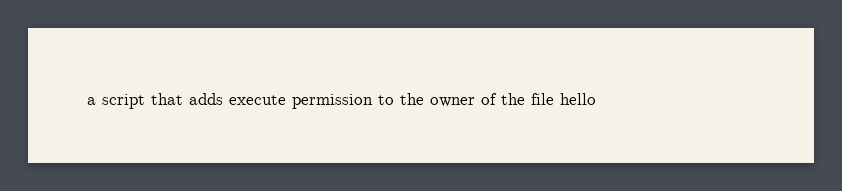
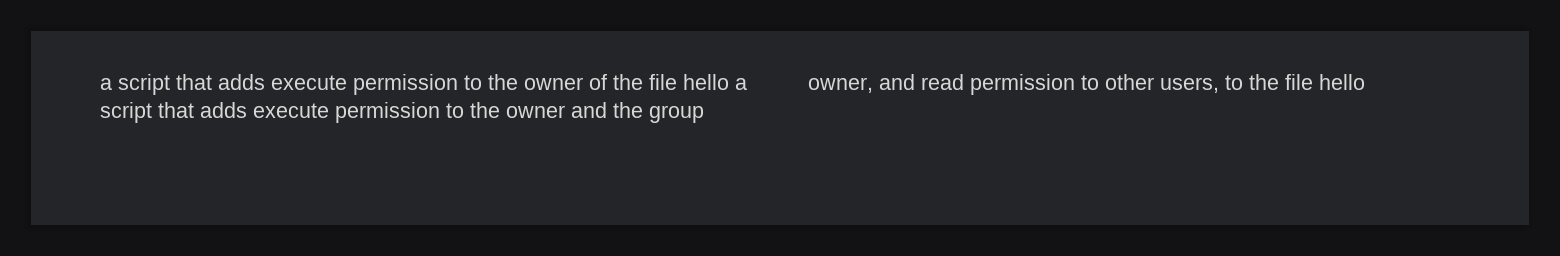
(596, 99) none -> [735,78,747,90] [100,102,704,123] [808,74,1365,95] a script that adds execute permission to the owner and the group owner, and read permission to other users, to the file hello

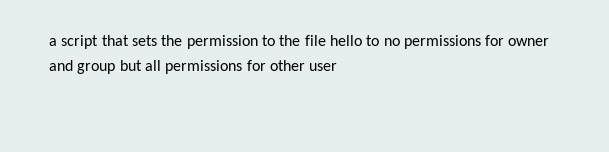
[100,74,747,95] [100,102,704,123] [808,74,1365,95] a script that adds execute permission to the owner of the file hello a script that adds execute permission to the owner and the group owner, and read permission to other users, to the file hello -> [49,35,550,49] [49,60,338,74] a script that sets the permission to the file hello to no permissions for owner and group but all permissions for other user

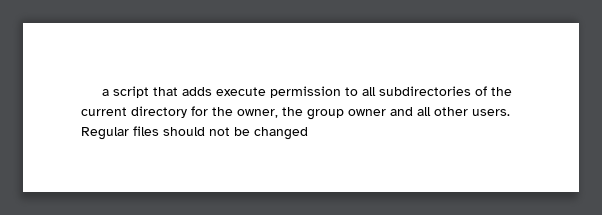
[131,35,550,49] [49,60,338,74] sets the permission to the file hello to no permissions for owner and group but all permissions for other user -> [182,86,513,98] [81,106,510,120] [81,126,308,140] adds execute permission to all subdirectories of the current directory for the owner, the group owner and all other users. Regular files should not be changed

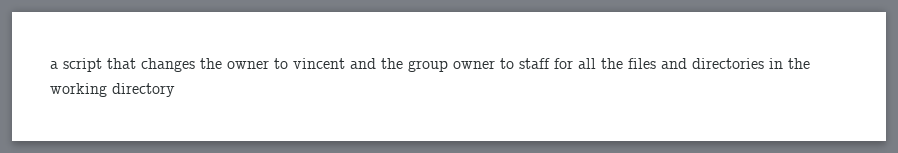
[182,86,513,98] [81,106,510,120] [81,126,308,140] adds execute permission to all subdirectories of the current directory for the owner, the group owner and all other users. Regular files should not be changed -> [141,58,810,72] [50,83,175,97] changes the owner to vincent and the group owner to staff for all the files and directories in the working directory

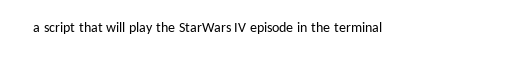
[141,58,810,72] [50,83,175,97] changes the owner to vincent and the group owner to staff for all the files and directories in the working directory -> [106,22,382,34] will play the StarWars IV episode in the terminal

